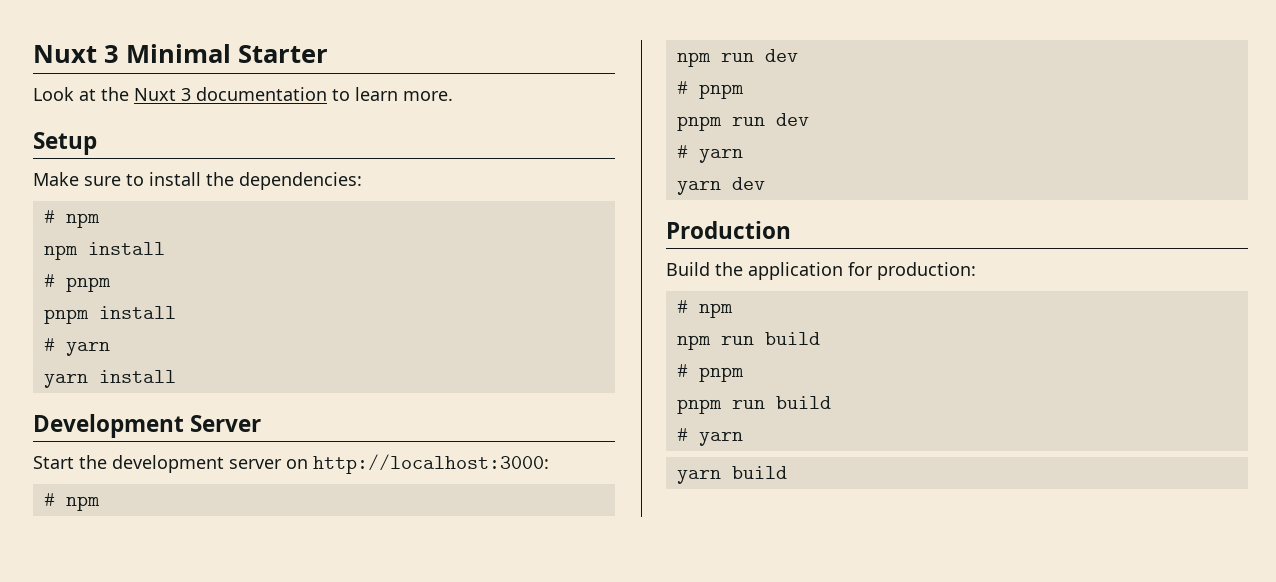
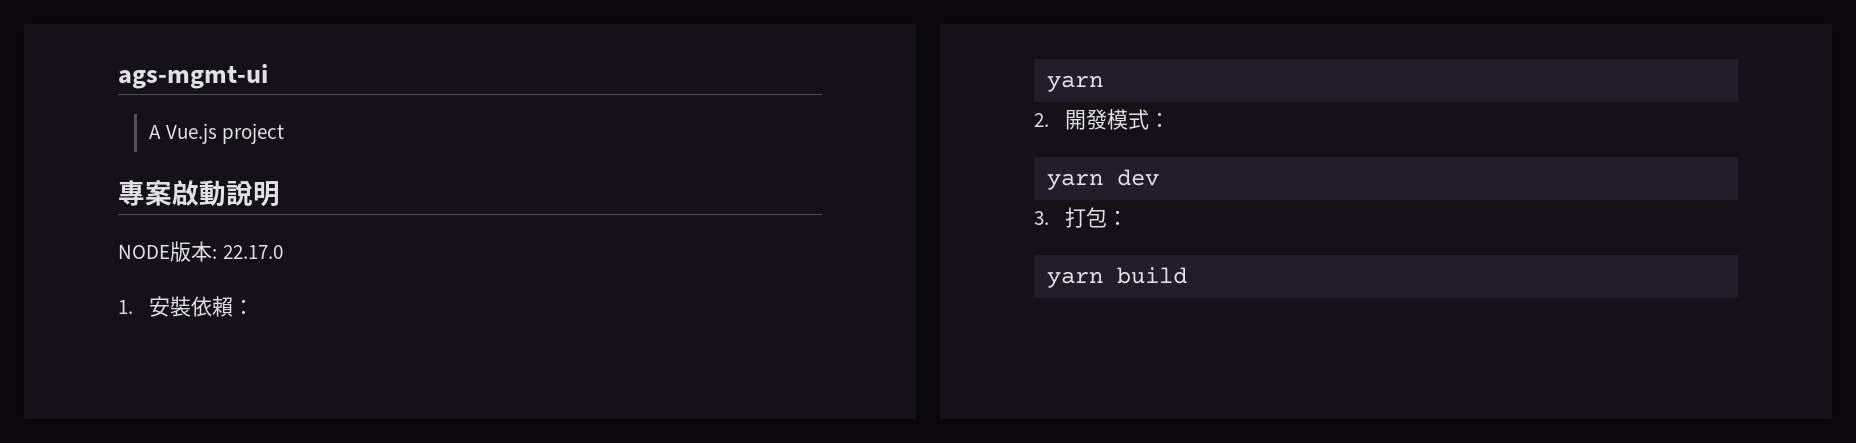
[33,44,328,63] [33,87,453,101] [33,132,97,155] [33,172,362,190] [43,210,100,228] [43,242,165,260] [43,274,111,292] [43,306,176,324] [43,338,110,356] [43,370,176,388] [33,414,262,438] [33,454,549,474] [43,493,100,511] [676,49,798,67] [676,81,744,99] [676,113,809,131] [676,145,743,163] [676,177,765,195] [666,221,791,239] [666,262,976,280] [676,300,733,318] [676,332,820,350] [676,364,744,382] [676,396,831,414] [676,428,743,446] Nuxt 3 Minimal Starter // Look at the Nuxt 3 documentation to learn more. // Setup // Make sure to install the dependencies: // # npm // npm install // # pnpm // pnpm install // # yarn // yarn install // Development Server // Start the development server on http://localhost:3000: // # npm // npm run dev // # pnpm // pnpm run dev // # yarn // yarn dev // Production // Build the application for production: // # npm // npm run build // # pnpm // pnpm run build // # yarn -> [118,64,268,89] [148,123,285,144] [118,180,280,207] [118,241,283,262] [118,296,254,317] [1046,75,1103,92] [1034,109,1170,130] [1046,169,1159,190] [1034,207,1128,228] ags-mgmt-ui // A Vue.js project // 專案啟動說明 // NODE版本: 22.17.0 // 1.安裝依賴： // yarn // 2.開發模式： // yarn dev // 3.打包：

